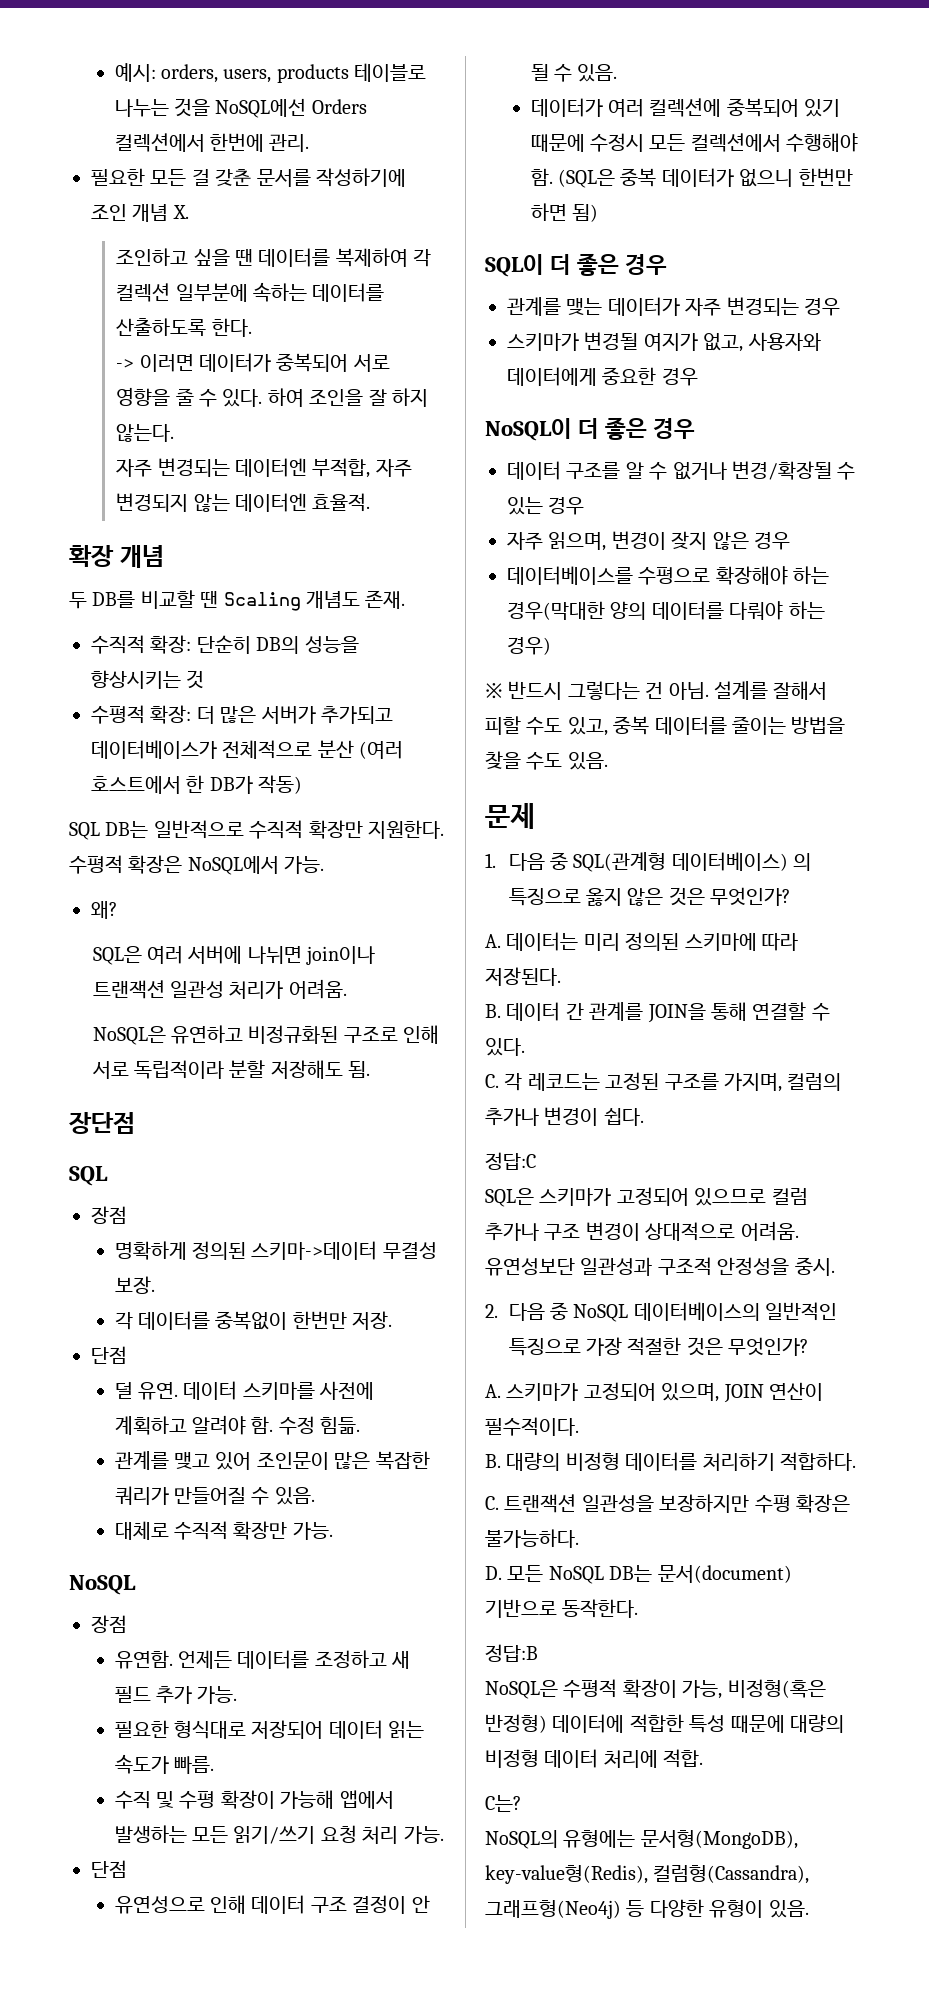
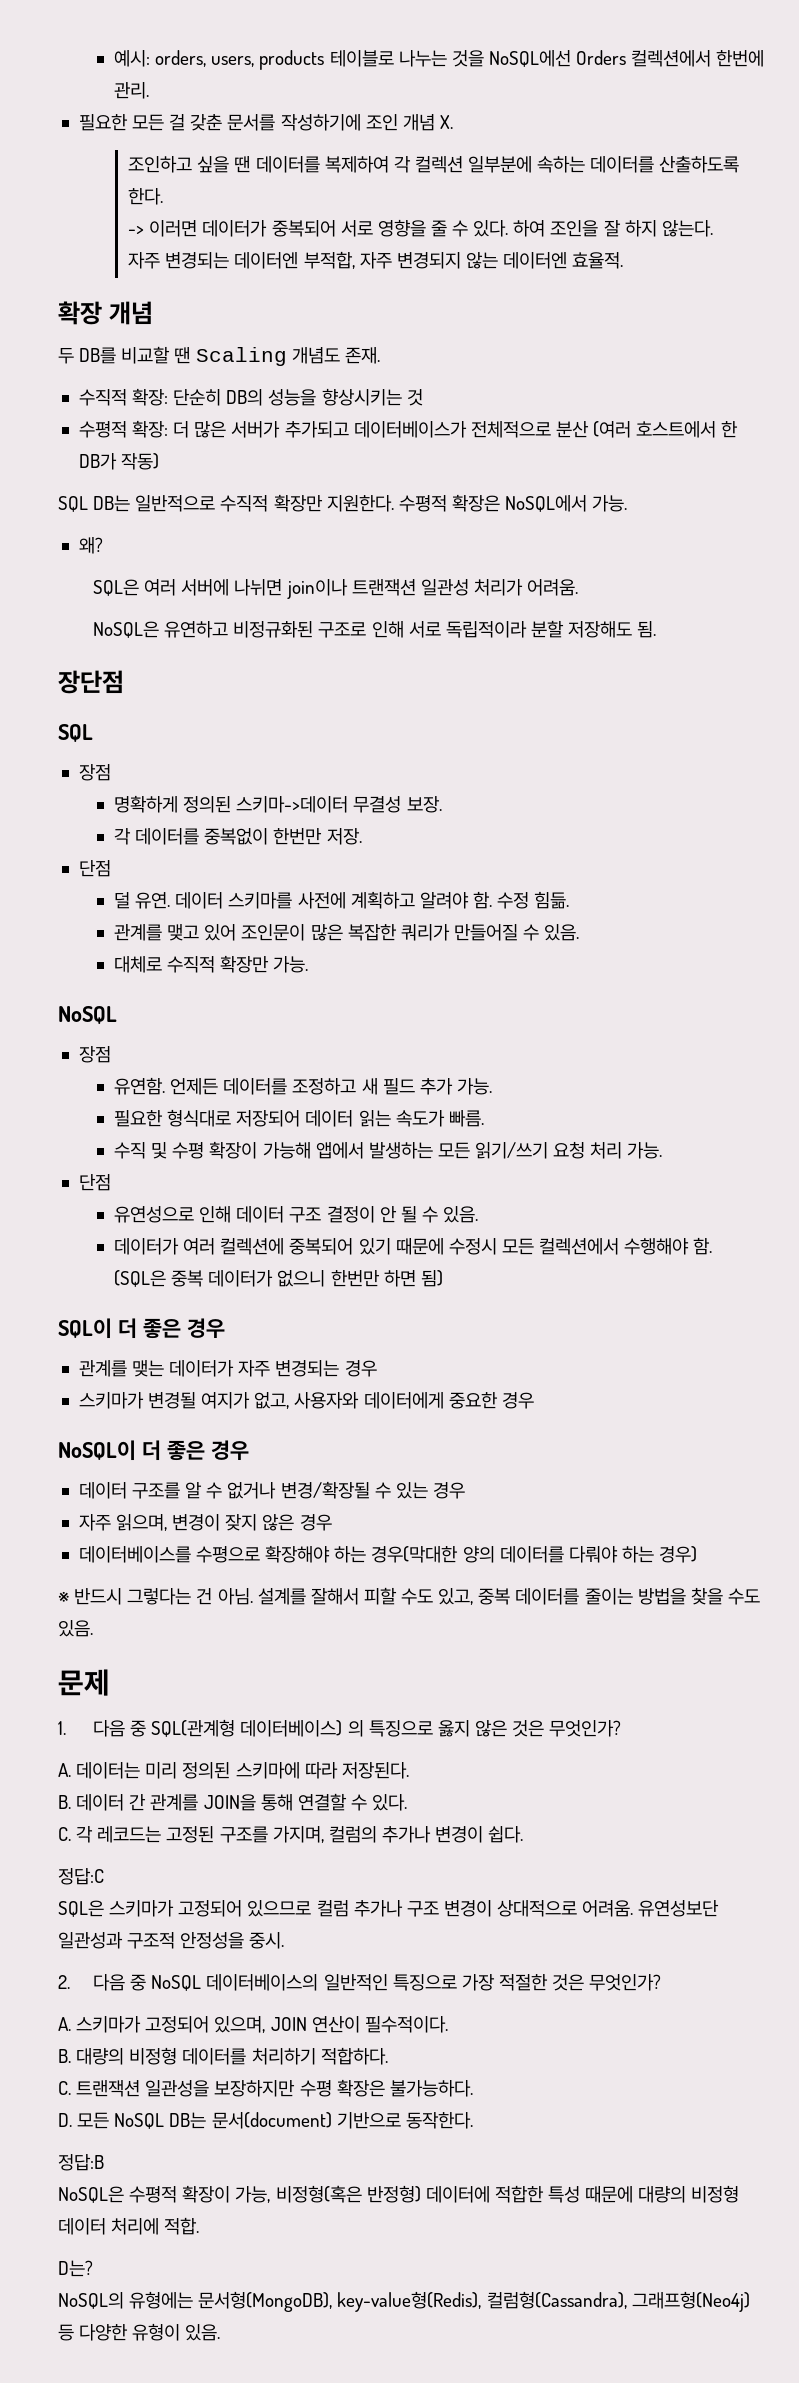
[485,1795,521,1812] C는? -> [58,2260,93,2277] D는?

